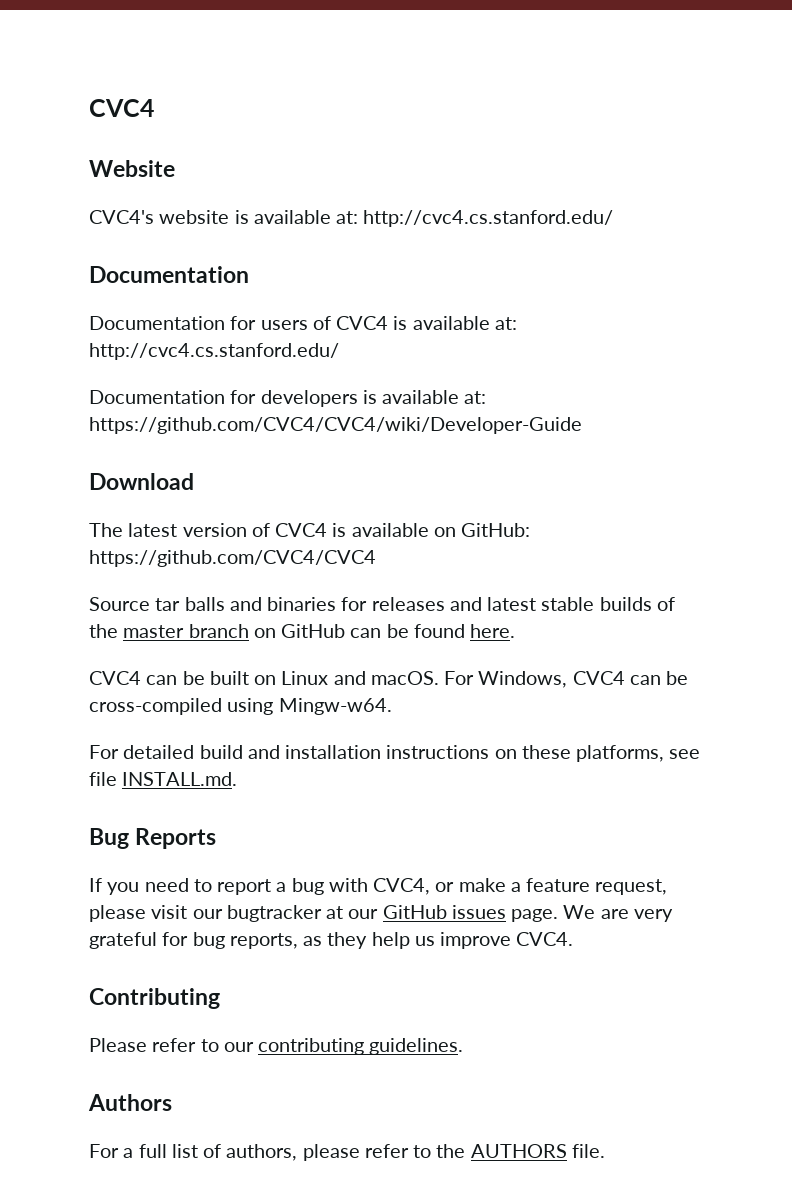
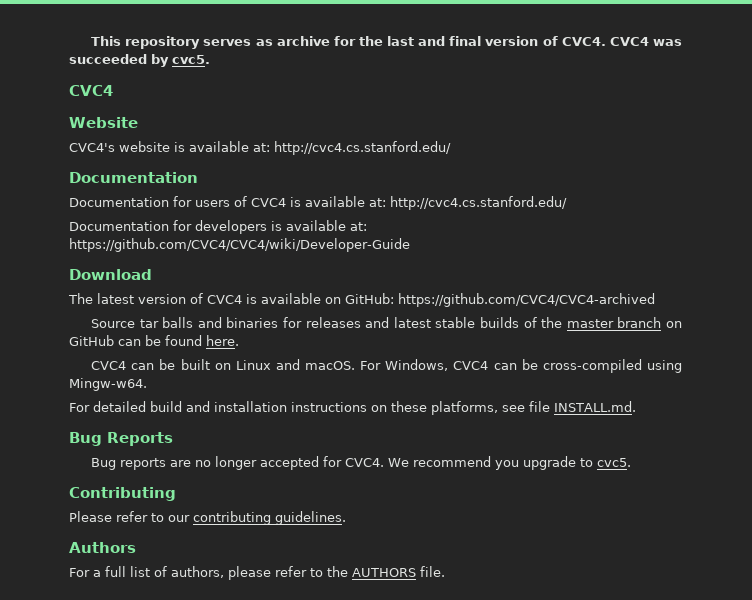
(89, 108) none -> [91,36,682,49] [69,54,210,67] This repository serves as archive for the last and final version of CVC4. CVC4 was succeeded by cvc5. //
[89,550,376,567] https://github.com/CVC4/CVC4 -> [398,293,655,307] https://github.com/CVC4/CVC4-archived
[89,878,668,895] [89,905,673,922] [89,932,574,949] If you need to report a bug with CVC4, or make a feature request, please visit our bugtracker at our GitHub issues page. We are very grateful for bug reports, as they help us improve CVC4. -> [91,456,632,470] Bug reports are no longer accepted for CVC4. We recommend you upgrade to cvc5.

